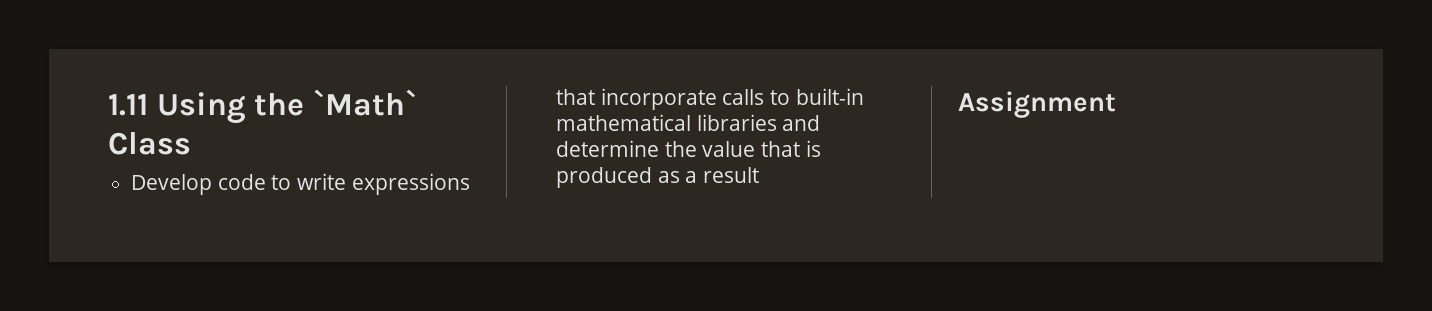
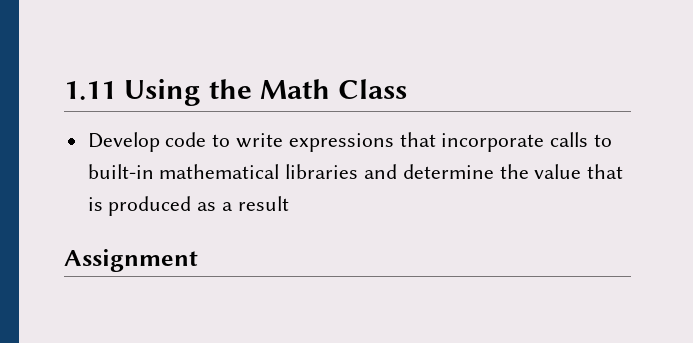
[312,89,417,116] `Math` -> [259,79,330,99] Math

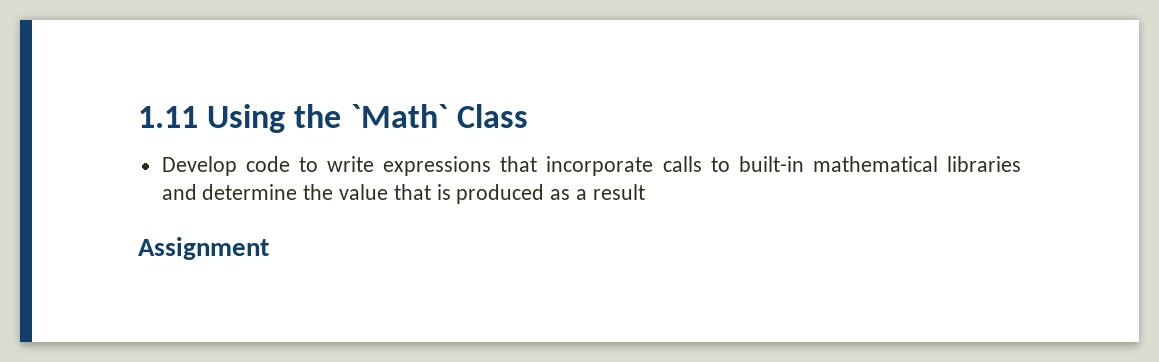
[259,79,330,99] Math -> [350,104,448,128] `Math`

